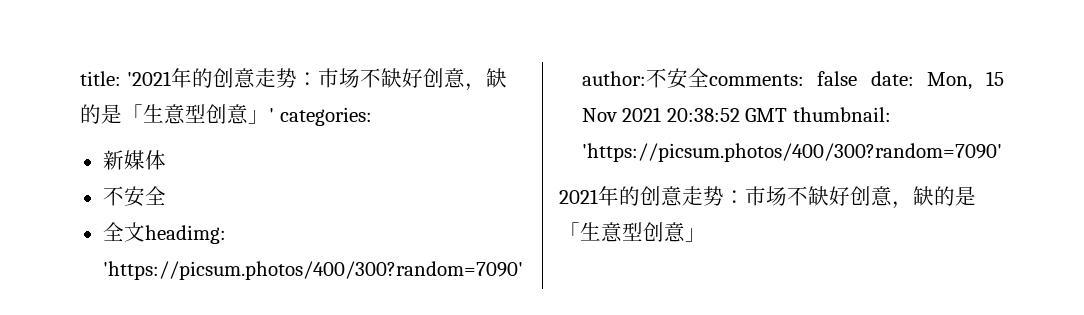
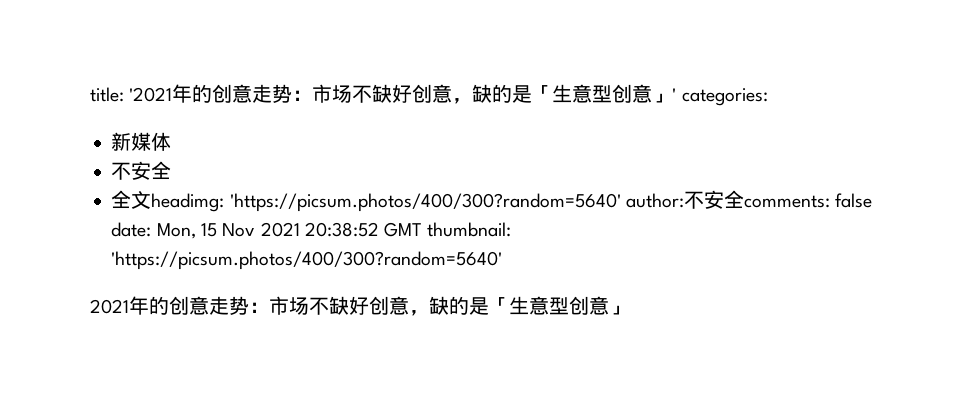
[102,261,523,280] 'https://picsum.photos/400/300?random=7090' -> [229,193,621,212] 'https://picsum.photos/400/300?random=5640'
[581,143,1002,162] 'https://picsum.photos/400/300?random=7090' -> [111,251,503,270] 'https://picsum.photos/400/300?random=5640'

